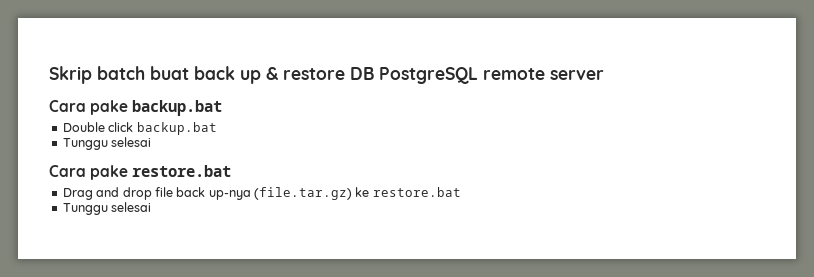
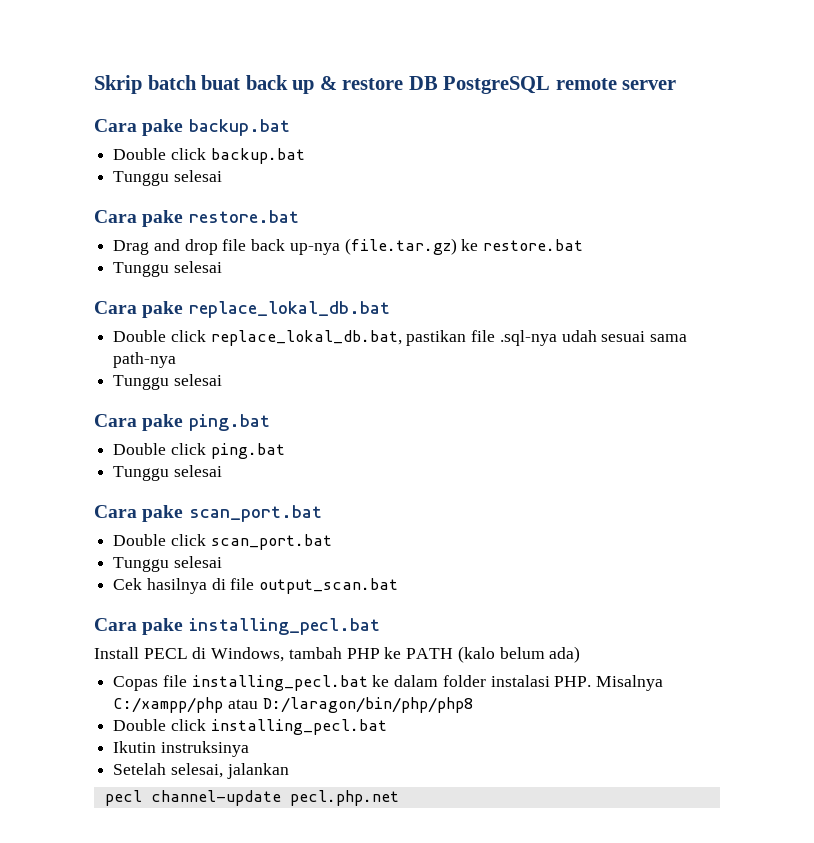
(152, 207) none -> [94,301,390,318] [113,330,688,346] [113,352,177,368] [113,374,222,390] [94,414,270,431] [113,443,285,459] [113,465,222,481] [94,505,322,522] [113,534,332,550] [113,556,222,572] [113,578,399,594] [94,618,380,635] [94,646,581,663] [113,675,664,691] [113,697,473,713] [113,719,387,735] [113,741,249,757] [113,763,289,779] [104,790,399,806] // Cara pake replace_lokal_db.bat // Double click replace_lokal_db.bat, pastikan file .sql-nya udah sesuai sama path-nya // Tunggu selesai // Cara pake ping.bat // Double click ping.bat // Tunggu selesai // Cara pake scan_port.bat // Double click scan_port.bat // Tunggu selesai // Cek hasilnya di file output_scan.bat // Cara pake installing_pecl.bat // Install PECL di Windows, tambah PHP ke PATH (kalo belum ada) // Copas file installing_pecl.bat ke dalam folder instalasi PHP. Misalnya C:/xampp/php atau D:/laragon/bin/php/php8 // Double click installing_pecl.bat // Ikutin instruksinya // Setelah selesai, jalankan // pecl channel-update pecl.php.net

